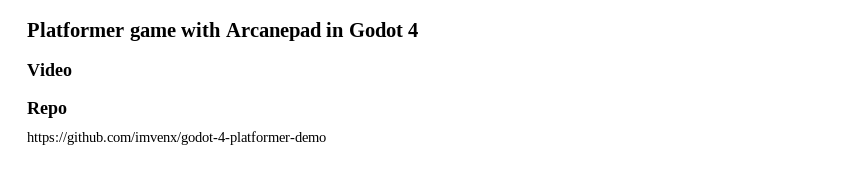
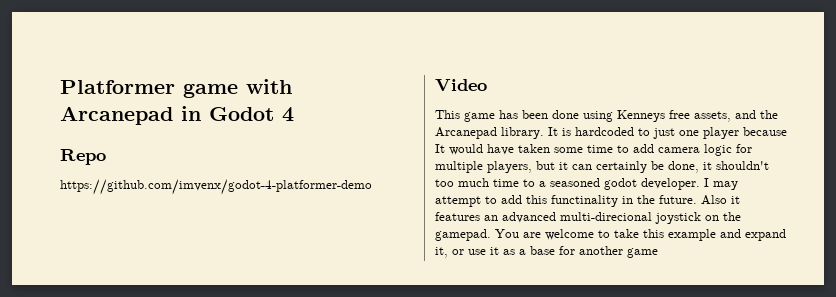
[27,63,72,76] // Video -> (294, 114) none
(326, 138) none -> [435,79,487,91] [435,110,778,122] [435,127,787,139] [435,144,752,156] [435,161,769,173] [435,178,738,190] [435,195,740,207] [435,212,741,224] [435,229,786,241] [435,246,658,258] // Video // This game has been done using Kenneys free assets, and the Arcanepad library. It is hardcoded to just one player because It would have taken some time to add camera logic for multiple players, but it can certainly be done, it shouldn't too much time to a seasoned godot developer. I may attempt to add this functinality in the future. Also it features an advanced multi-direcional joystick on the gamepad. You are welcome to take this example and expand it, or use it as a base for another game

